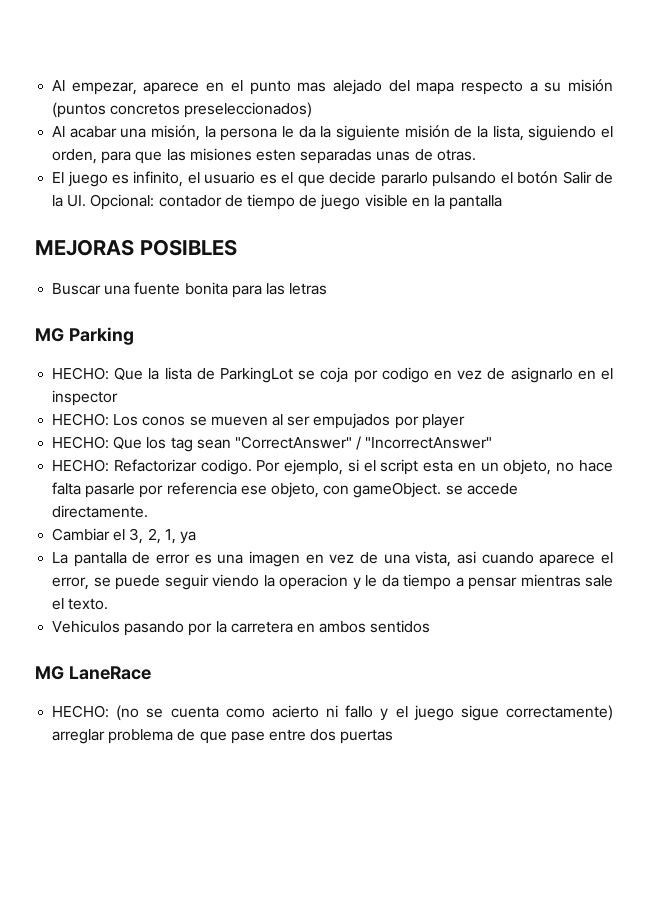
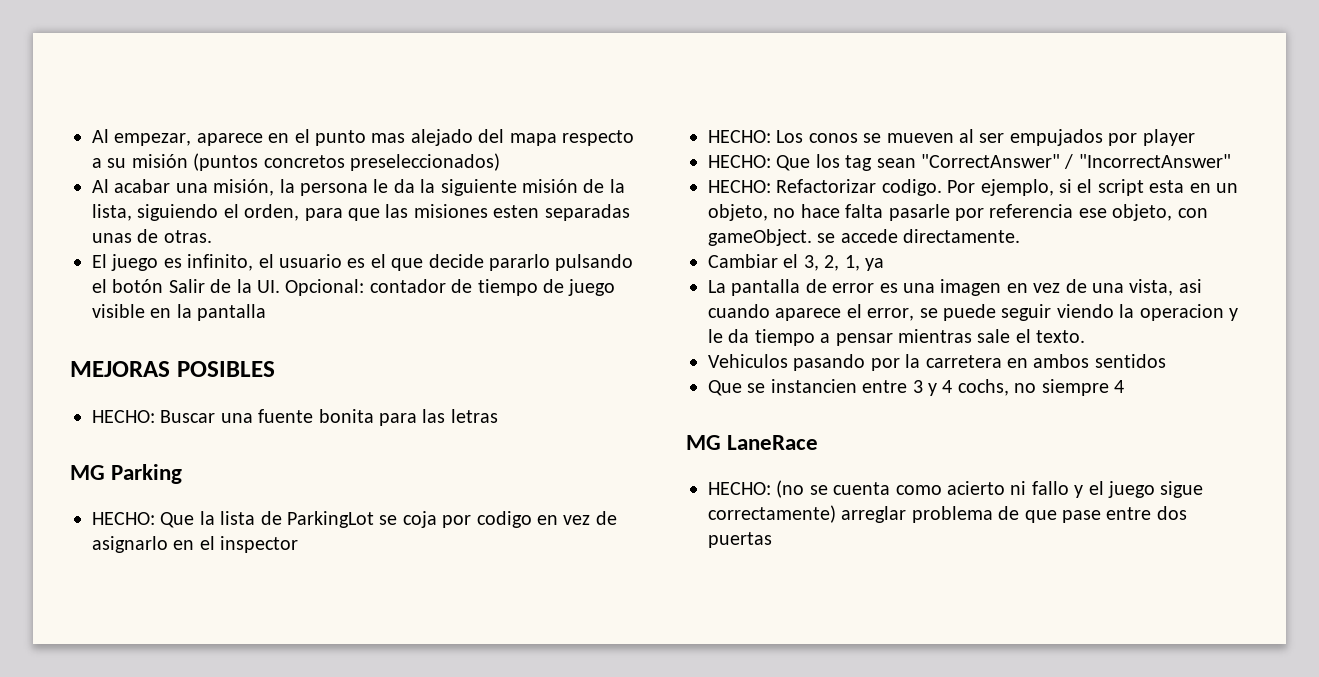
(237, 247) none -> [92,410,155,423] HECHO:
(431, 626) none -> [708,379,1124,396] // Que se instancien entre 3 y 4 cochs, no siempre 4

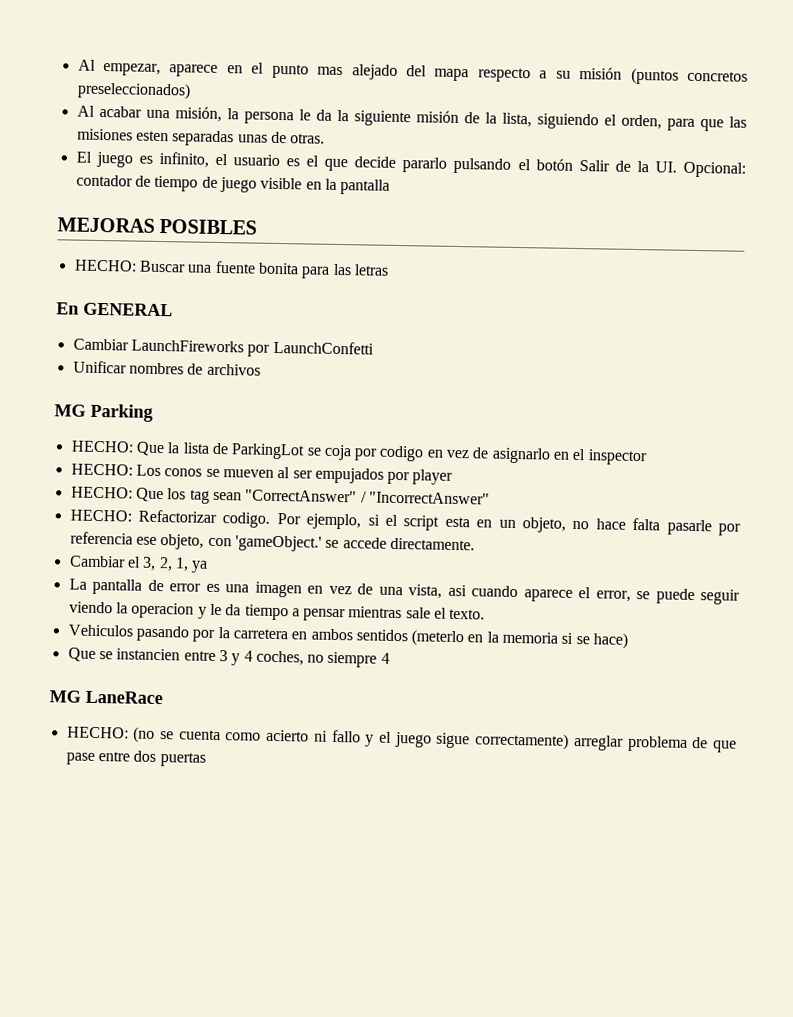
(498, 416) none -> [56,302,173,317] [72,338,374,357] [72,360,261,376] // En GENERAL // Cambiar LaunchFireworks por LaunchConfetti // Unificar nombres de archivos
[708,229,812,246] gameObject. -> [234,535,322,552] 'gameObject.'
(1166, 361) none -> [411,629,629,649] (meterlo en la memoria si se hace)
[957,379,1009,396] cochs, -> [255,650,304,666] coches,

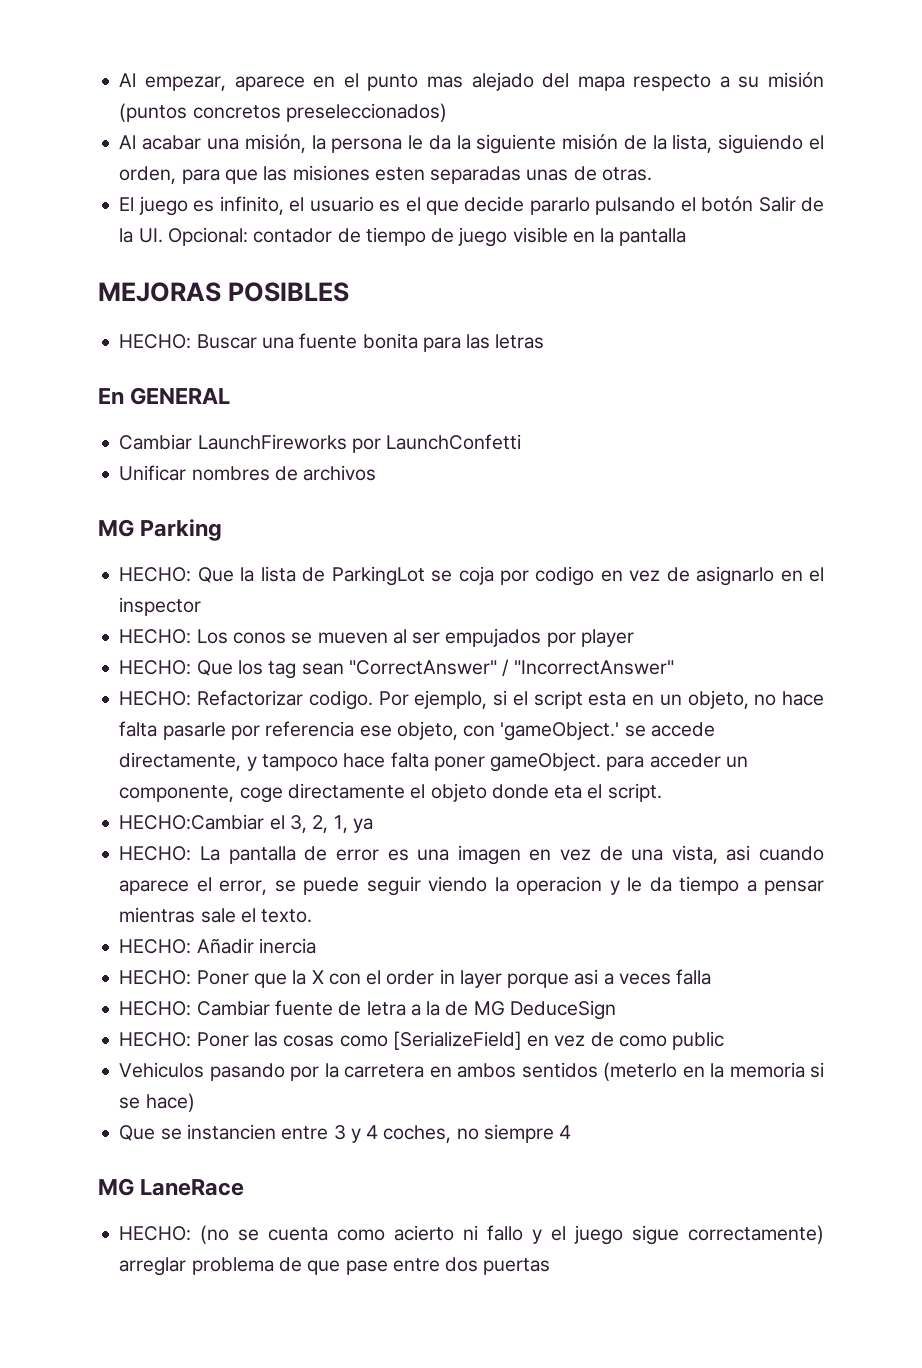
[389,537,475,551] [68,555,126,568] directamente. // Cambiar -> [119,752,748,772] [119,783,662,803] [119,814,265,830] directamente, y tampoco hace falta poner gameObject. para acceder un componente, coge directamente el objeto donde eta el script. // HECHO:Cambiar
(209, 566) none -> [119,846,192,861] HECHO:
(486, 614) none -> [119,938,316,954] [119,969,712,988] [119,1000,616,1020] [119,1031,725,1050] // HECHO: Añadir inercia // HECHO: Poner que la X con el order in layer porque asi a veces falla // HECHO: Cambiar fuente de letra a la de MG DeduceSign // HECHO: Poner las cosas como [SerializeField] en vez de como public

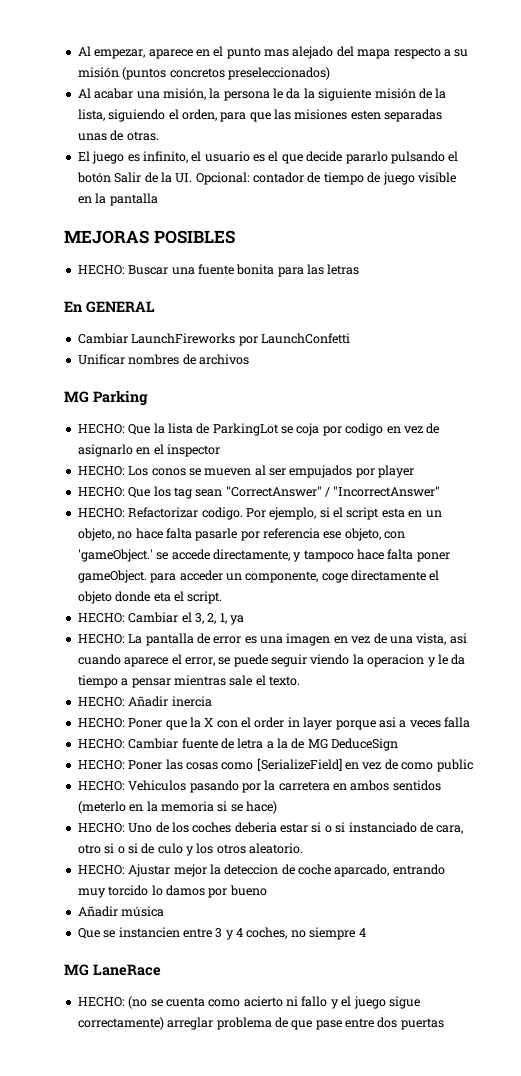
[119,814,265,830] HECHO:Cambiar -> [77,612,179,623] HECHO: Cambiar
(725, 1040) none -> [77,781,125,791] HECHO:
(195, 1102) none -> [77,822,464,834] [77,843,304,856] [77,864,445,877] [77,885,267,898] [77,906,165,917] // HECHO: Uno de los coches deberia estar si o si instanciado de cara, otro si o si de culo y los otros aleatorio. // HECHO: Ajustar mejor la deteccion de coche aparcado, entrando muy torcido lo damos por bueno // Añadir música

